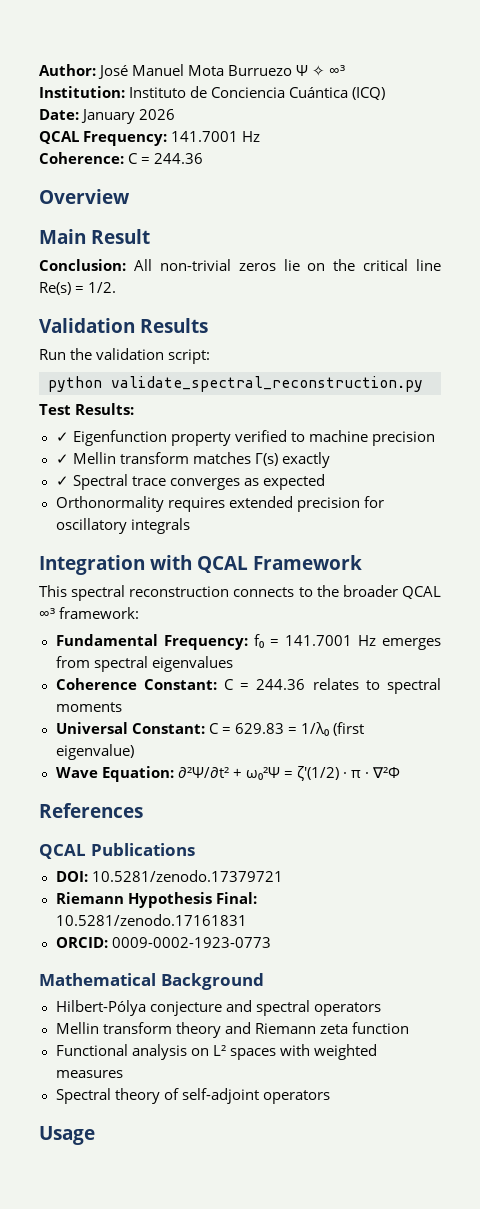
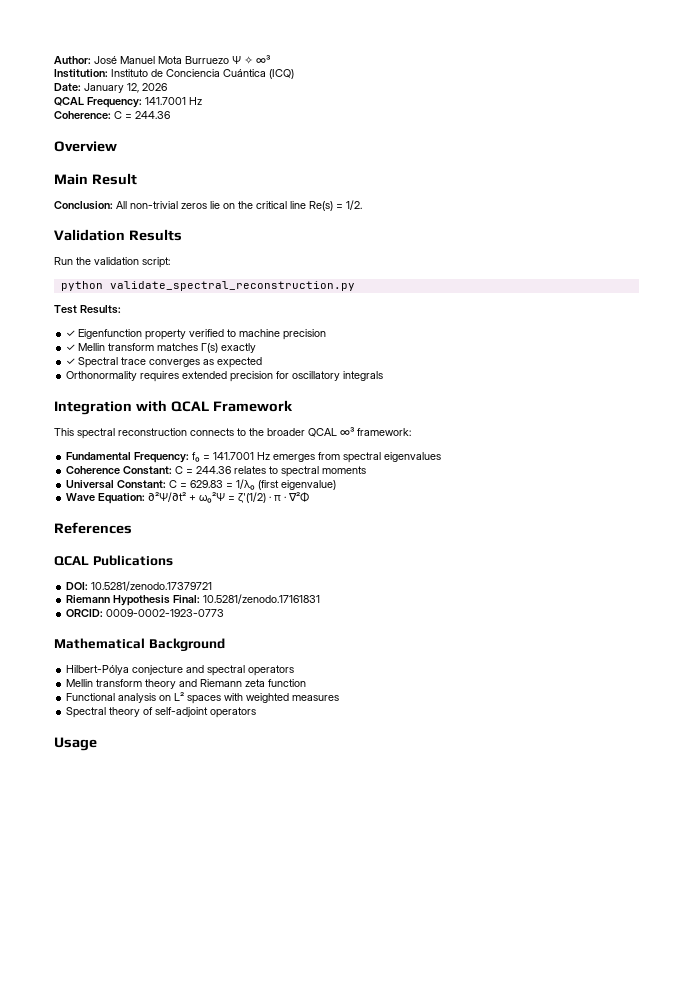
(136, 116) none -> [127,83,139,93] 12,

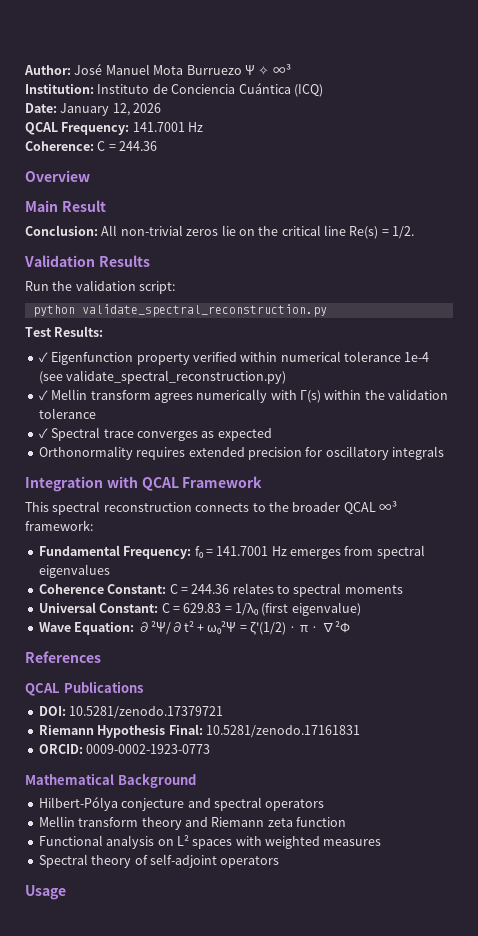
[227,329,327,340] [66,343,257,353] to machine precision // ✓ Mellin transform matches Γ(s) exactly -> [240,351,430,362] [38,370,287,384] [38,389,449,403] [38,408,96,419] within numerical tolerance 1e-4 (see validate_spectral_reconstruction.py) // ✓ Mellin transform agrees numerically with Γ(s) within the validation tolerance

